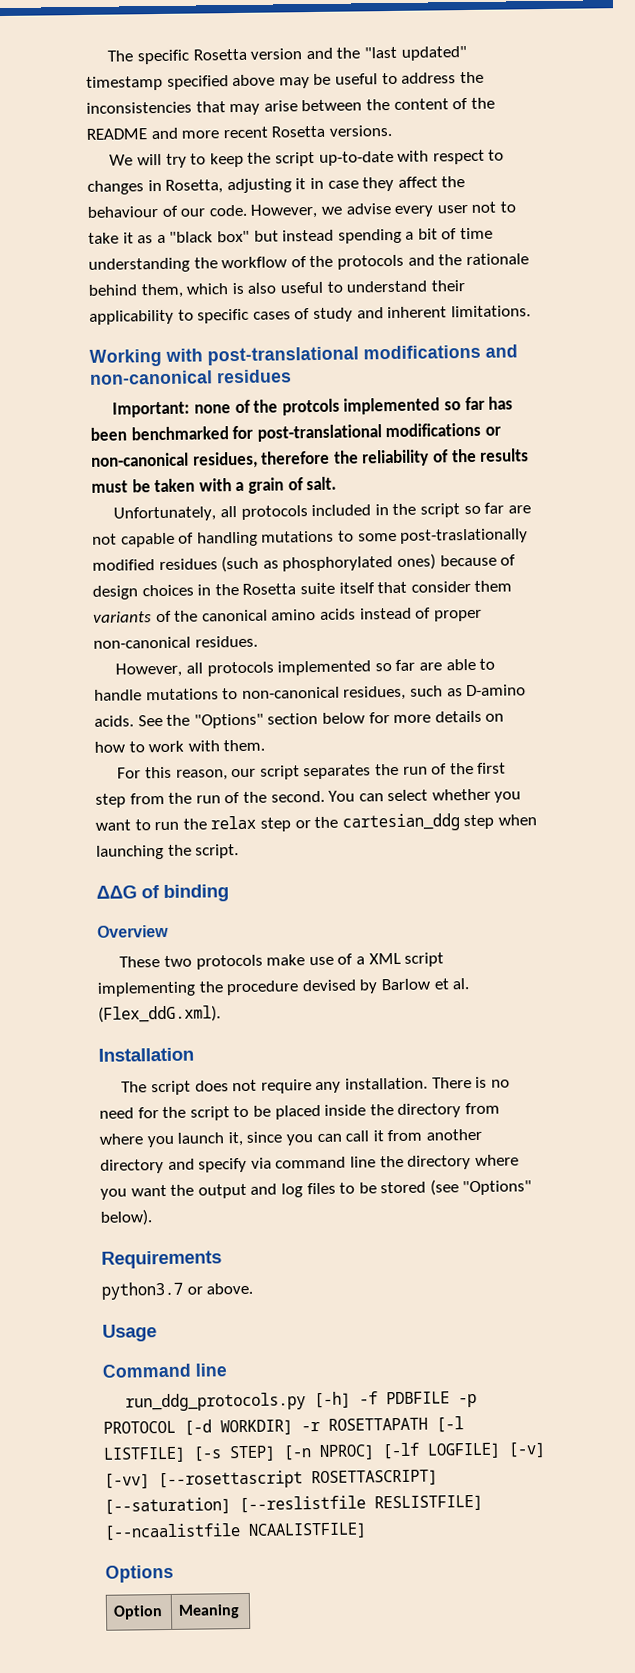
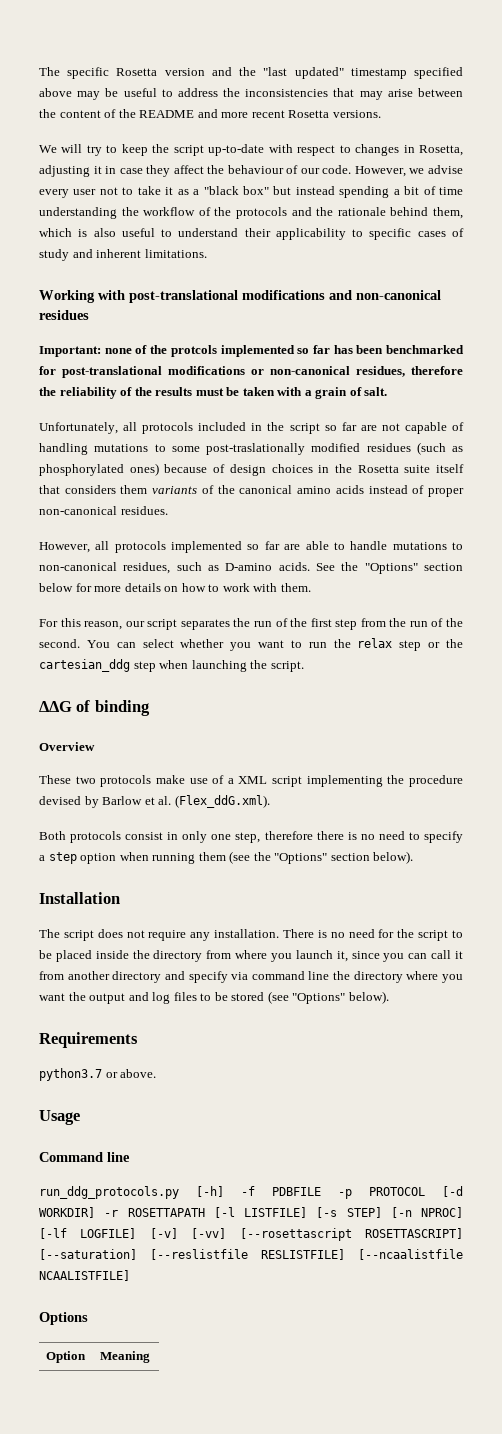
[410,580,471,593] consider -> [64,485,116,494] considers
(221, 1014) none -> [39,831,464,843] [39,851,414,864] // Both protocols consist in only one step, therefore there is no need to specify a step option when running them (see the "Options" section below).

